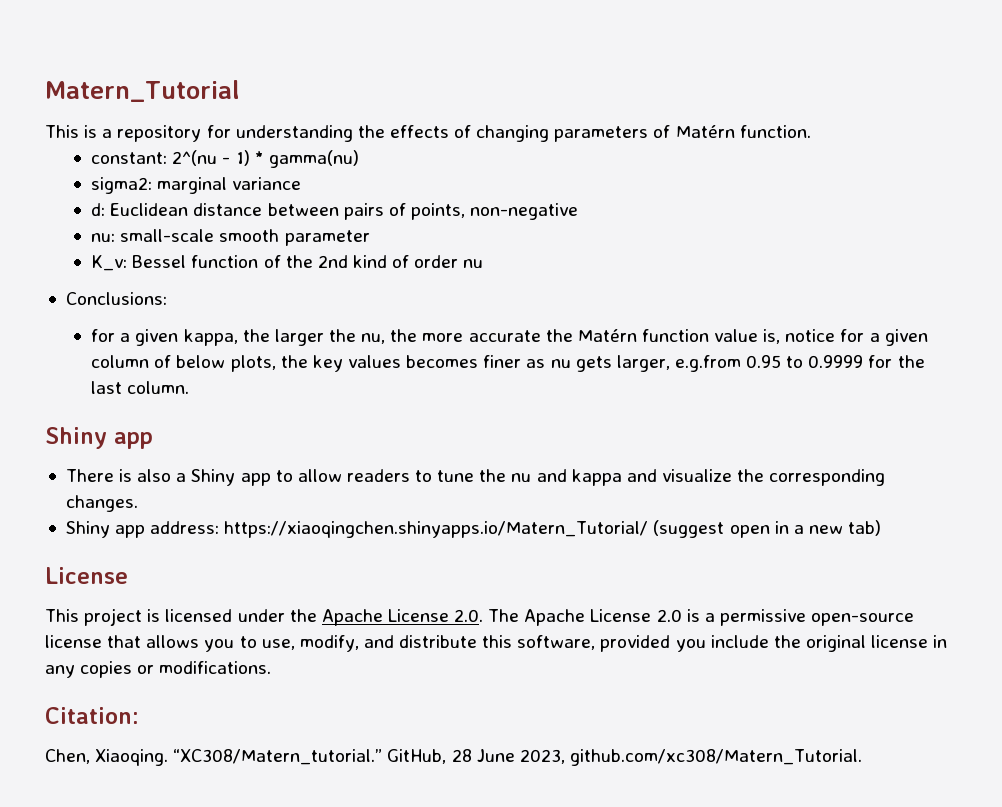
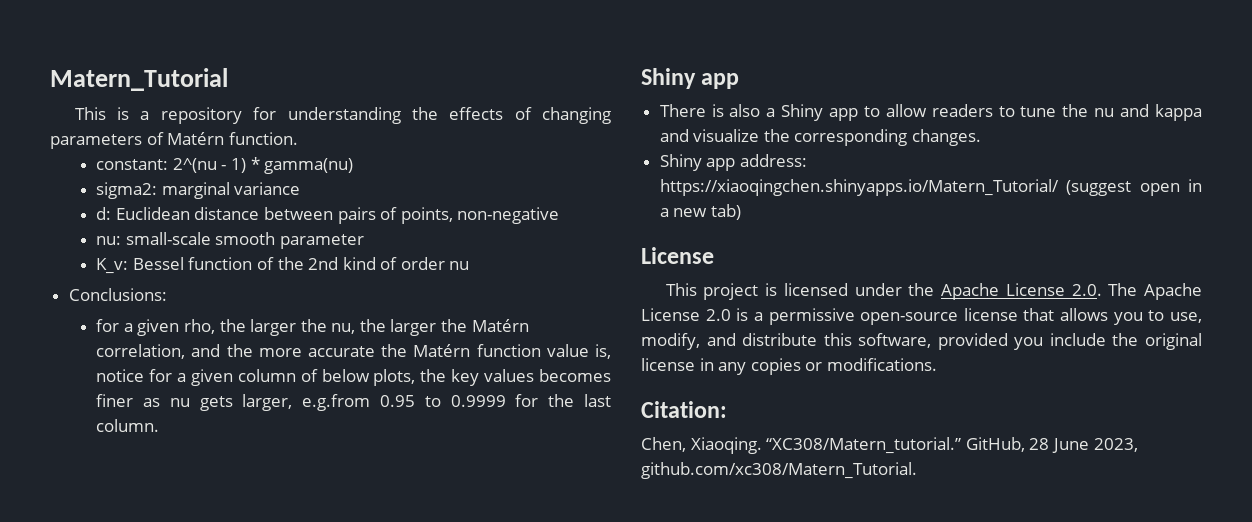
[183,329,238,346] kappa, -> [183,319,215,334] rho,
(418, 335) none -> [390,319,529,336] [96,344,253,359] larger the Matérn correlation, and the

